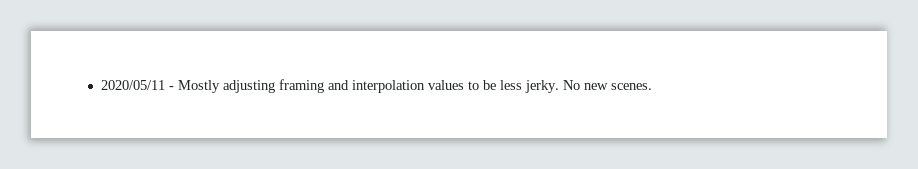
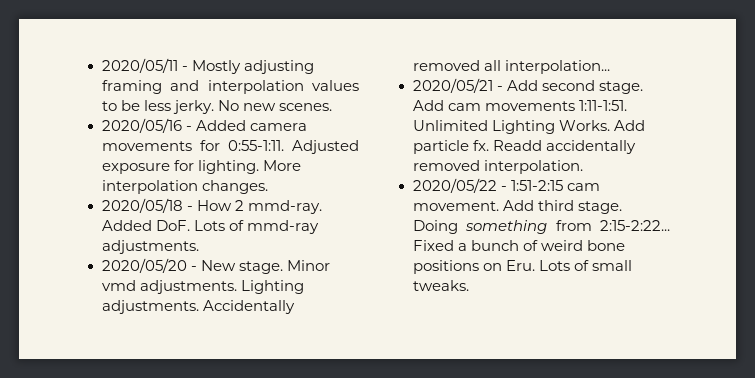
(652, 86) none -> [101,118,307,133] [101,140,359,154] [101,160,301,174] [101,180,268,194] [101,198,322,214] [101,220,319,234] [101,240,199,254] [101,258,330,274] [101,280,304,294] [101,300,295,314] [412,60,610,74] [412,78,643,94] [412,100,627,111] [412,120,645,134] [412,140,636,154] [412,160,583,174] [412,178,600,193] [412,200,622,214] [412,220,670,234] [412,240,625,251] [412,260,632,274] [412,280,469,291] // 2020/05/16 - Added camera movements for 0:55-1:11. Adjusted exposure for lighting. More interpolation changes. // 2020/05/18 - How 2 mmd-ray. Added DoF. Lots of mmd-ray adjustments. // 2020/05/20 - New stage. Minor vmd adjustments. Lighting adjustments. Accidentally removed all interpolation... // 2020/05/21 - Add second stage. Add cam movements 1:11-1:51. Unlimited Lighting Works. Add particle fx. Readd accidentally removed interpolation. // 2020/05/22 - 1:51-2:15 cam movement. Add third stage. Doing something from 2:15-2:22... Fixed a bunch of weird bone positions on Eru. Lots of small tweaks.

